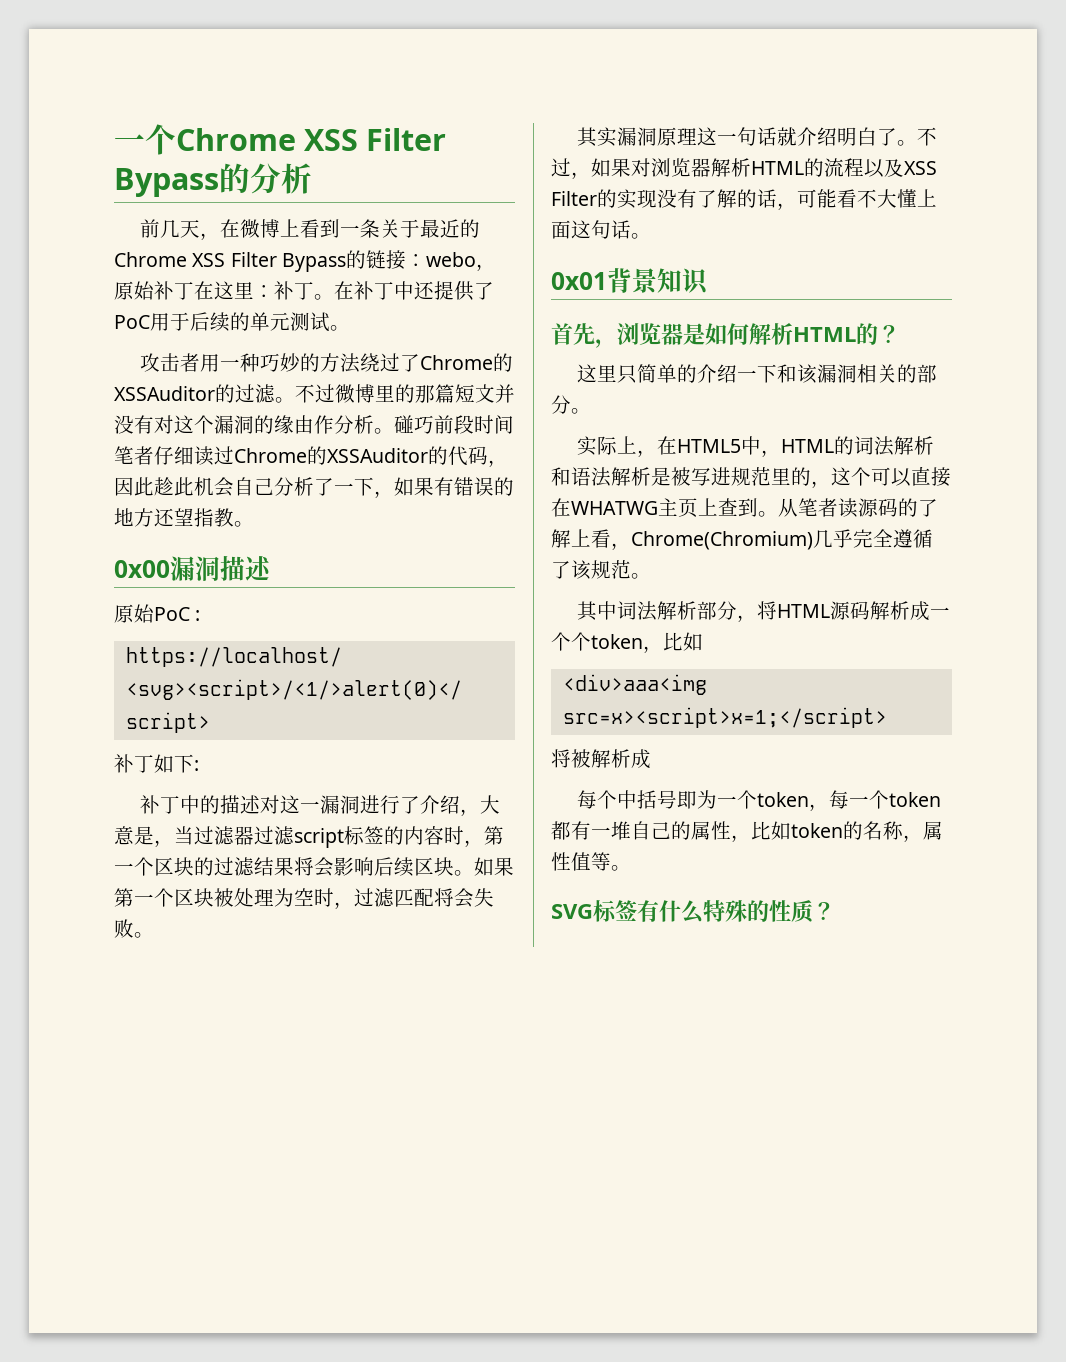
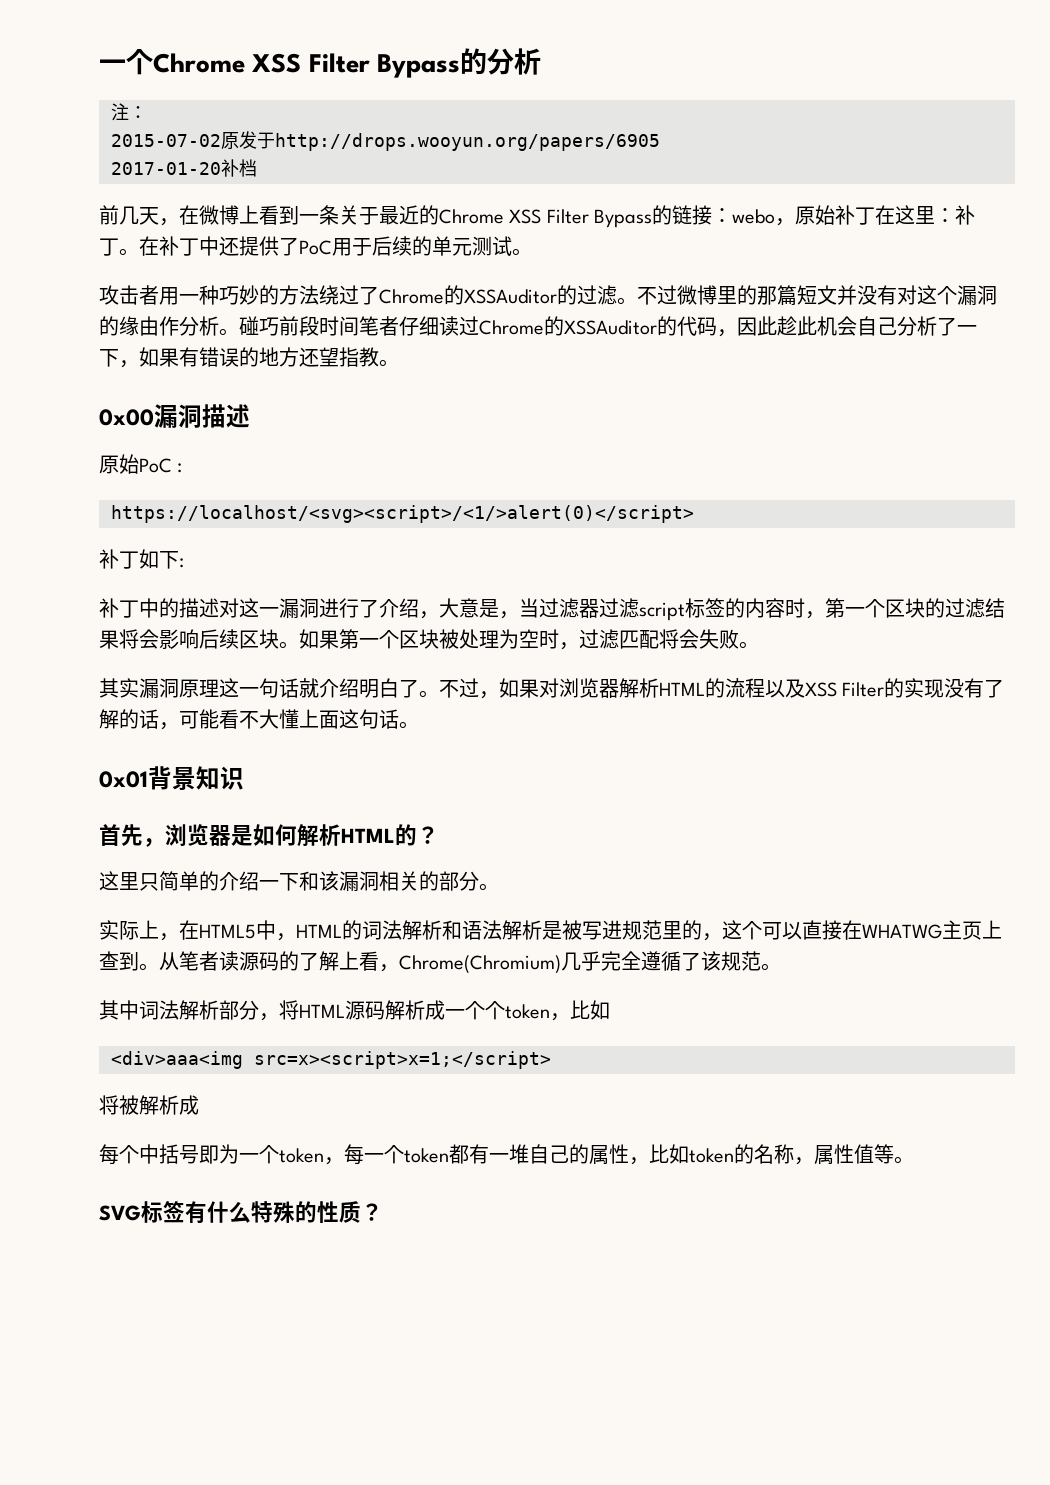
(312, 178) none -> [111,103,147,121] [111,131,660,151] [111,159,257,177] // 注： // 2015-07-02原发于http://drops.wooyun.org/papers/6905 // 2017-01-20补档

